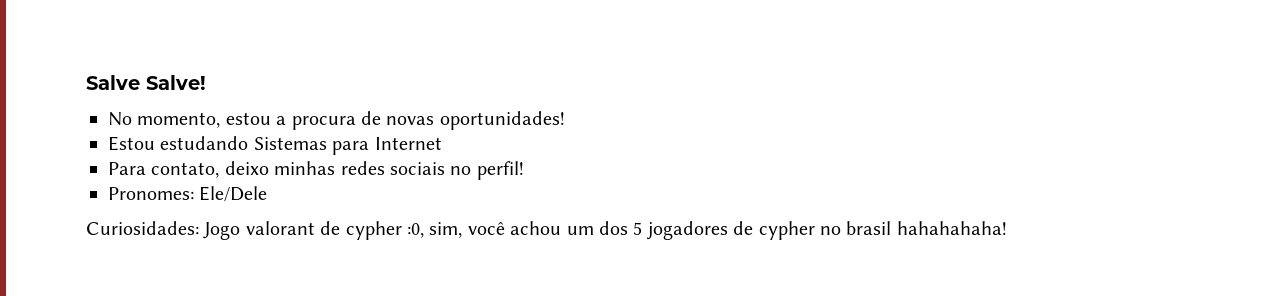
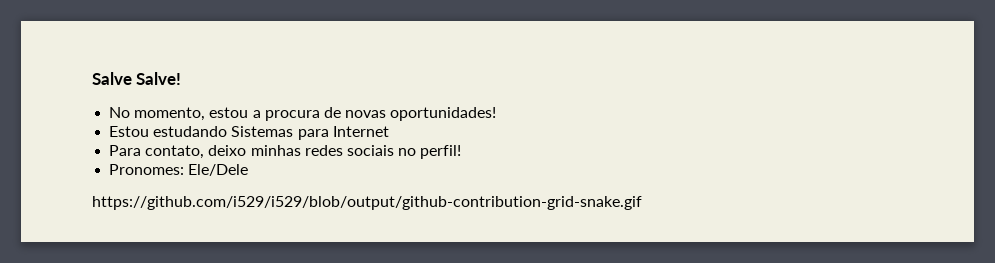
[86,221,1007,240] Curiosidades: Jogo valorant de cypher :0, sim, você achou um dos 5 jogadores de cypher no brasil hahahahaha! -> [92,196,642,210] https://github.com/i529/i529/blob/output/github-contribution-grid-snake.gif

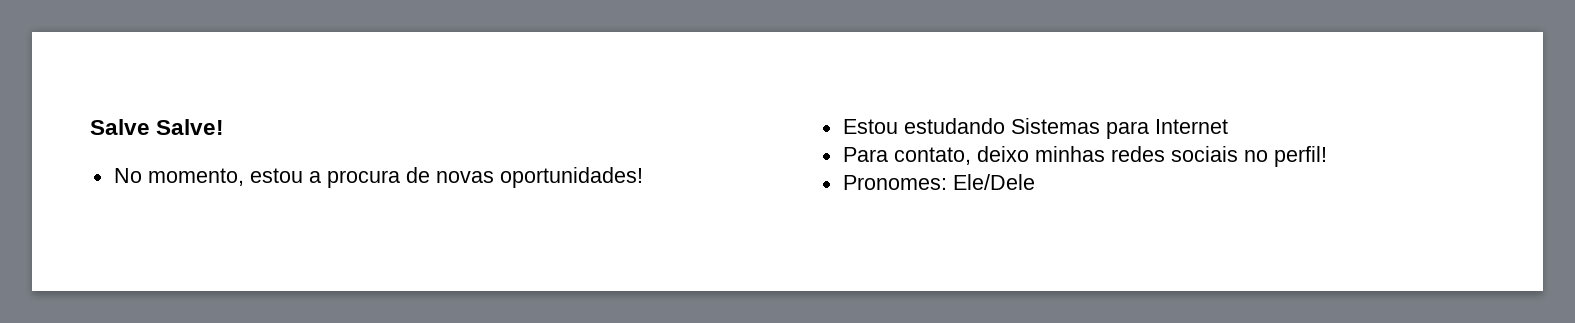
[92,196,642,210] // https://github.com/i529/i529/blob/output/github-contribution-grid-snake.gif -> (1035, 182) none

